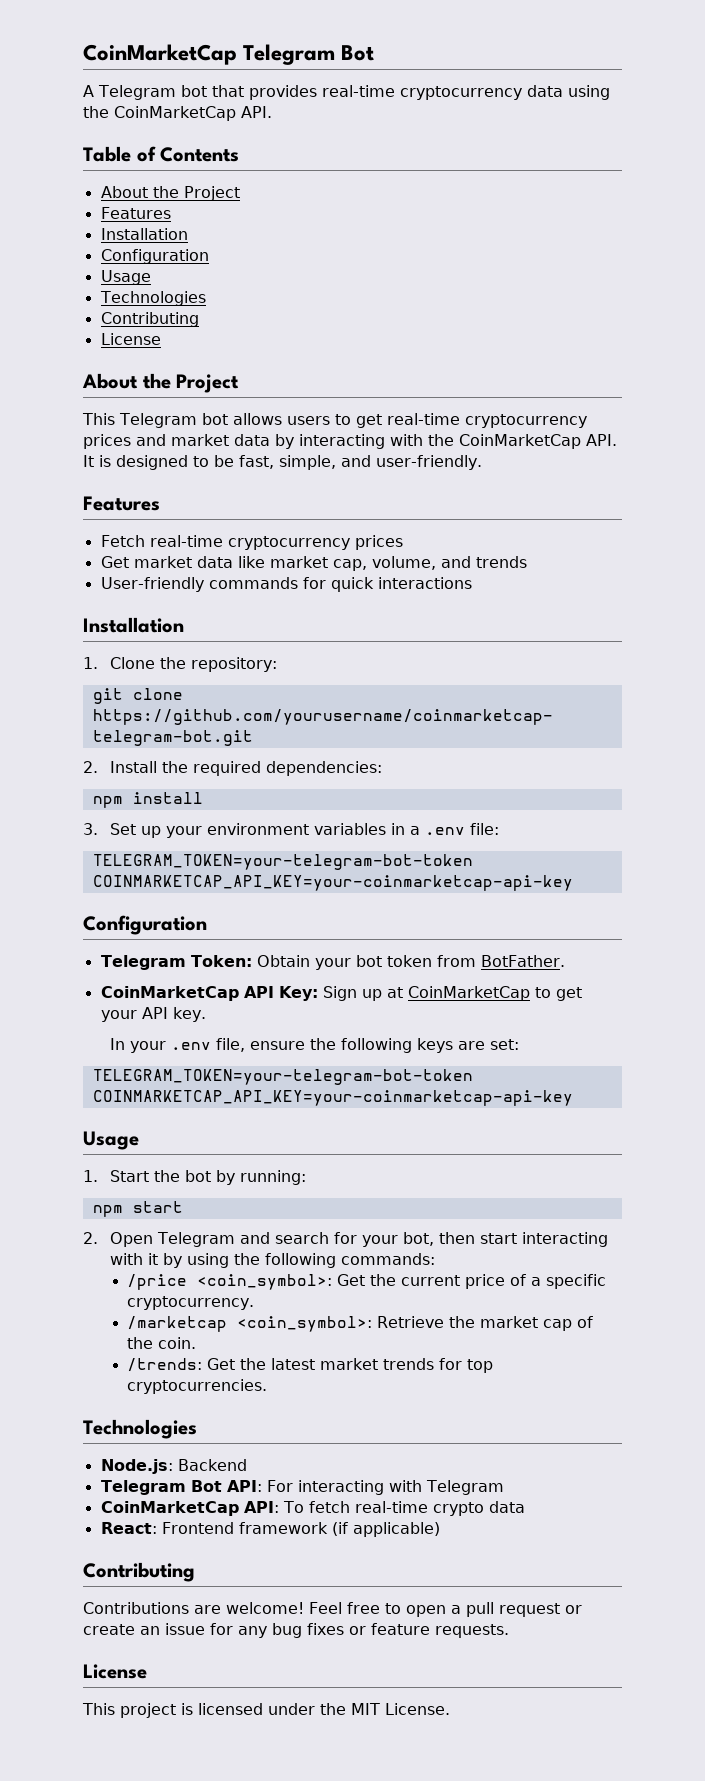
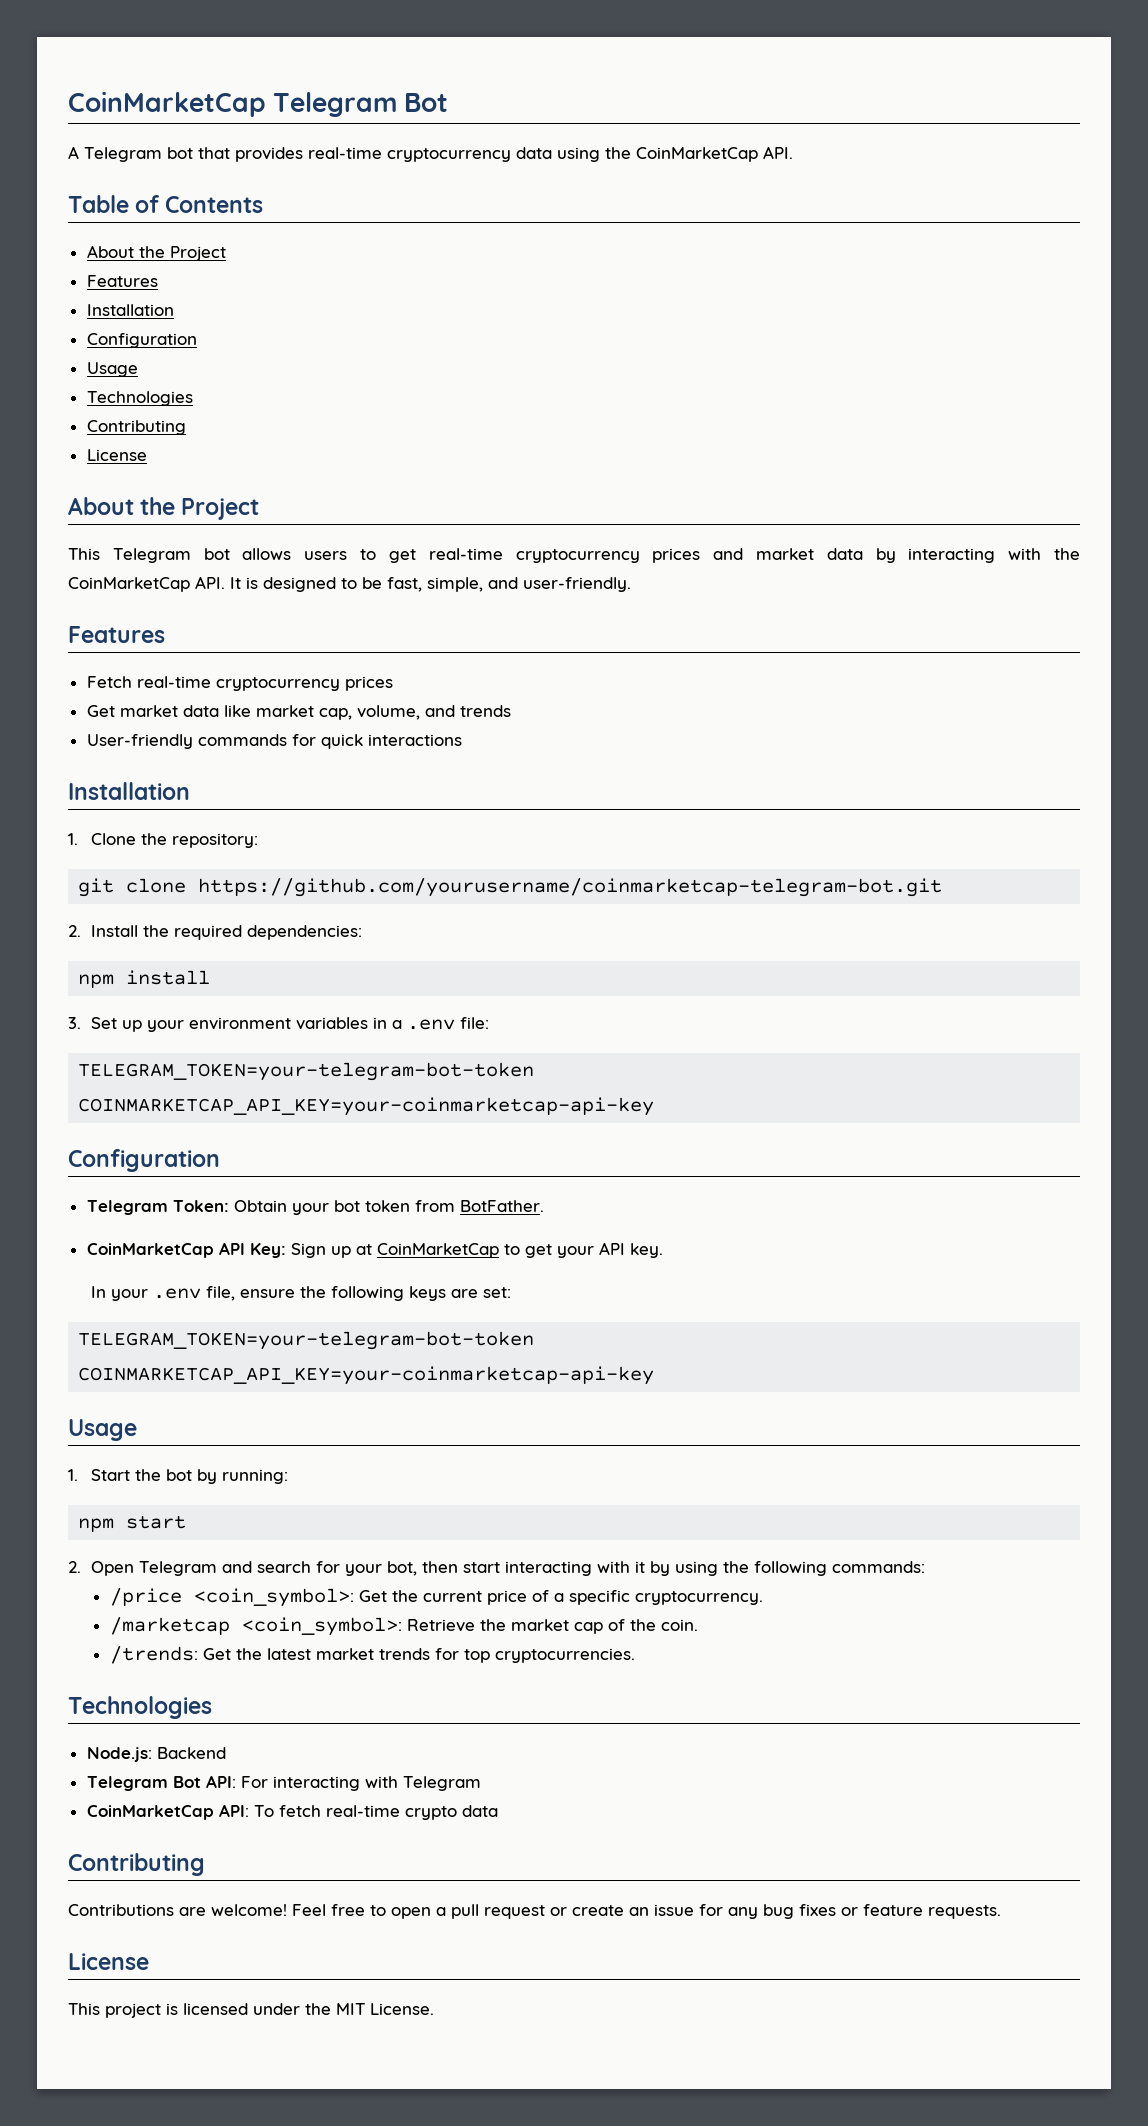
[100,1522,440,1537] // React: Frontend framework (if applicable) -> (498, 1811) none

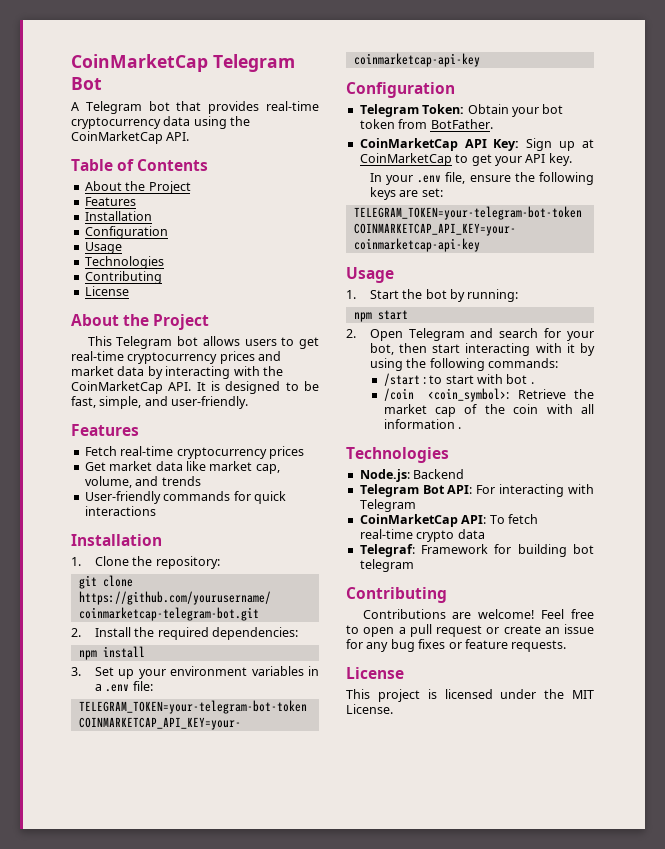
[109,1588,763,1607] [109,1617,230,1635] /price <coin_symbol>: Get the current price of a specific cryptocurrency. // /marketcap -> [383,373,534,386] [383,388,414,401] /start : to start with bot . // /coin
[660,1619,698,1631] [109,1646,635,1664] coin. // /trends: Get the latest market trends for top cryptocurrencies. -> [513,404,594,414] [383,419,461,429] coin with all information .
(498, 1811) none -> [359,544,594,557] [359,559,414,572] // Telegraf: Framework for building bot telegram

